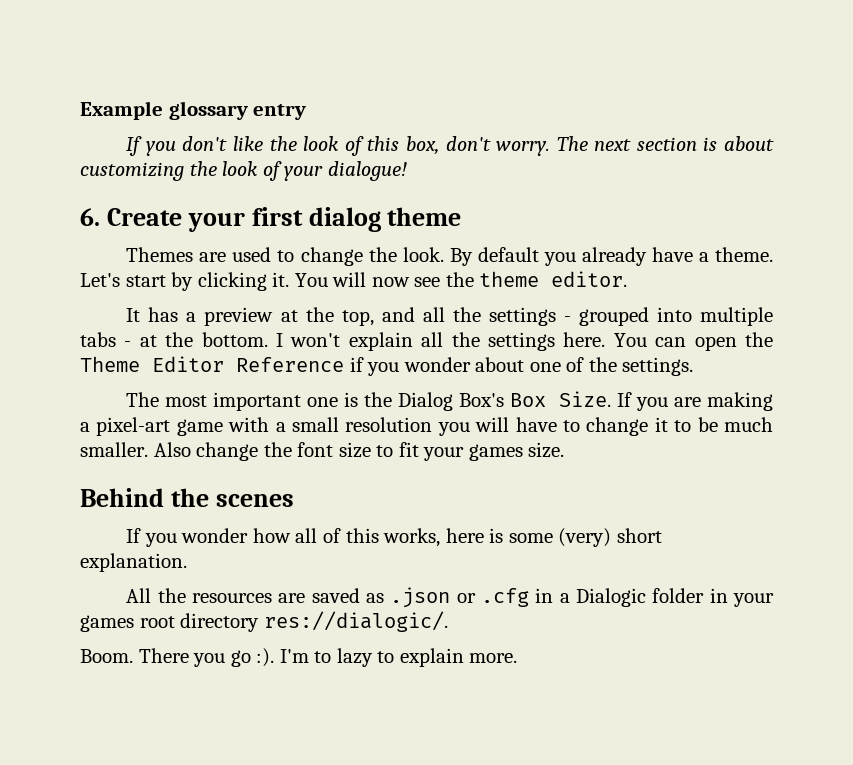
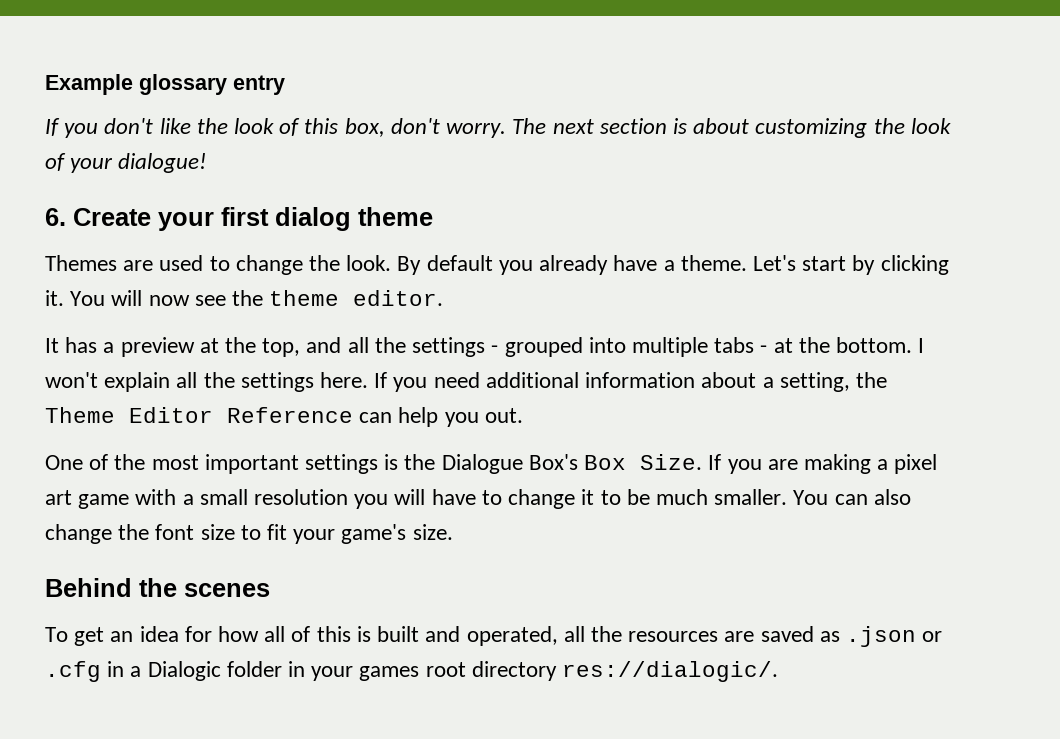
[613,332,773,351] [80,356,694,376] [126,392,160,407] You can open the Theme Editor Reference if you wonder about one of the settings. // The -> [374,372,887,392] [45,407,523,427] [45,454,146,470] If you need additional information about a setting, the Theme Editor Reference can help you out. // One of the
[307,397,339,407] one -> [305,454,379,474] settings
[398,392,454,411] Dialog -> [441,454,523,474] Dialogue
[96,417,171,436] pixel-art -> [894,454,938,474] [45,490,72,505] pixel art
[153,442,191,457] Also -> [793,489,911,505] You can also
[468,444,523,461] games -> [341,524,407,544] game's
[126,528,662,547] [80,553,187,572] [126,588,152,603] If you wonder how all of this works, here is some (very) short explanation. // All -> [45,626,585,646] To get an idea for how all of this is built and operated, all
[80,648,518,667] // Boom. There you go :). I'm to lazy to explain more. -> (779, 671) none

